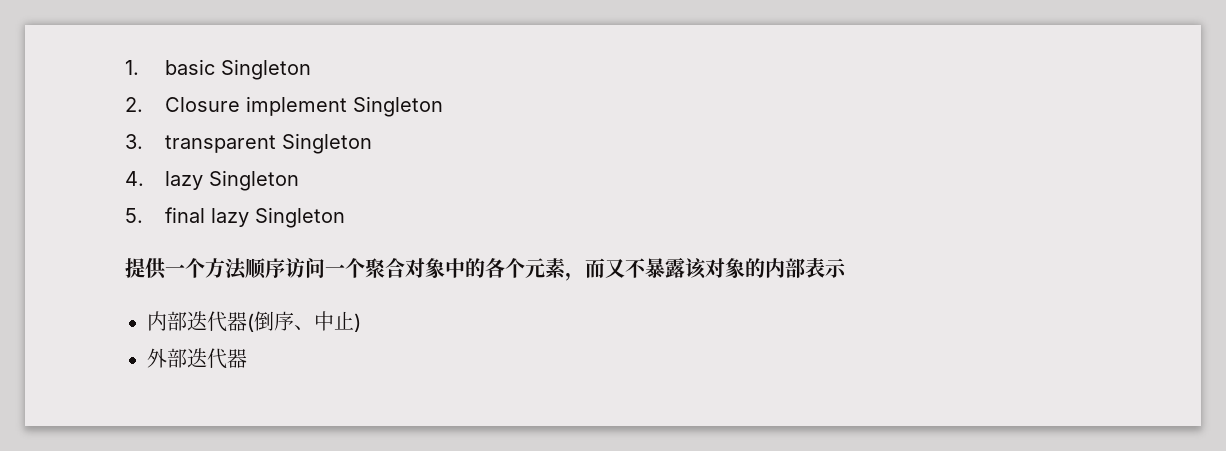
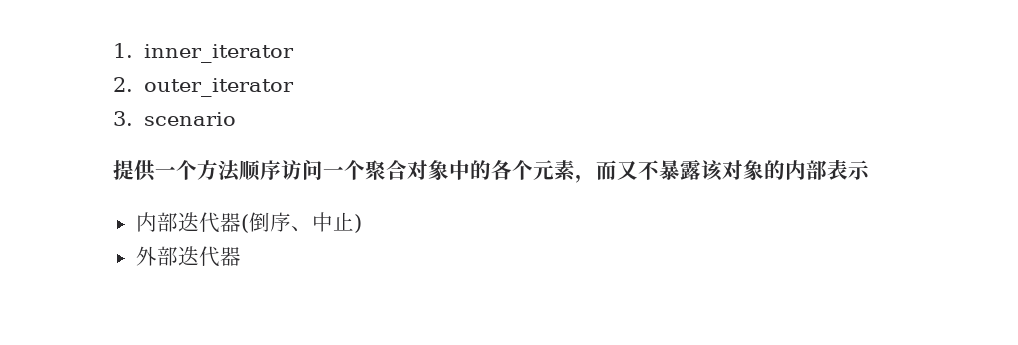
[164,59,311,80] basic Singleton -> [144,44,295,63] inner_iterator
[164,96,443,117] [125,133,372,154] [125,170,299,191] [125,207,345,228] Closure implement Singleton // 3. transparent Singleton // 4. lazy Singleton // 5. final lazy Singleton -> [144,78,295,97] [113,111,237,126] outer_iterator // 3. scenario

